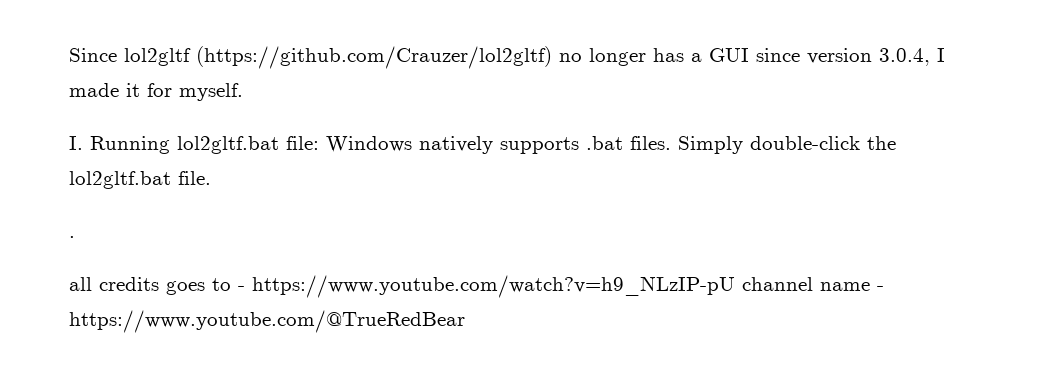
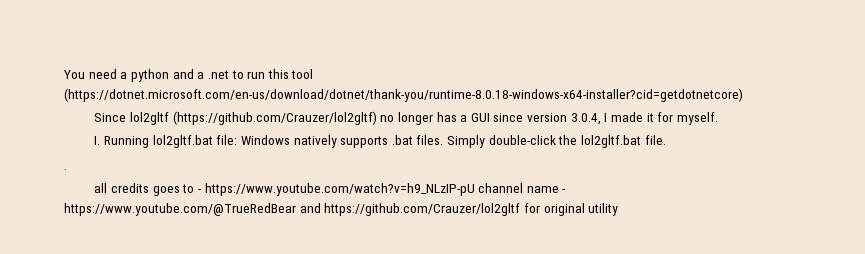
(69, 55) none -> [64,69,314,82] [64,88,743,102] You need a python and a .net to run this tool (https://dotnet.microsoft.com/en-us/download/dotnet/thank-you/runtime-8.0.18-windows-x64-installer?cid=getdotnetcore) //
(465, 321) none -> [299,203,619,216] and https://github.com/Crauzer/lol2gltf for original utility

